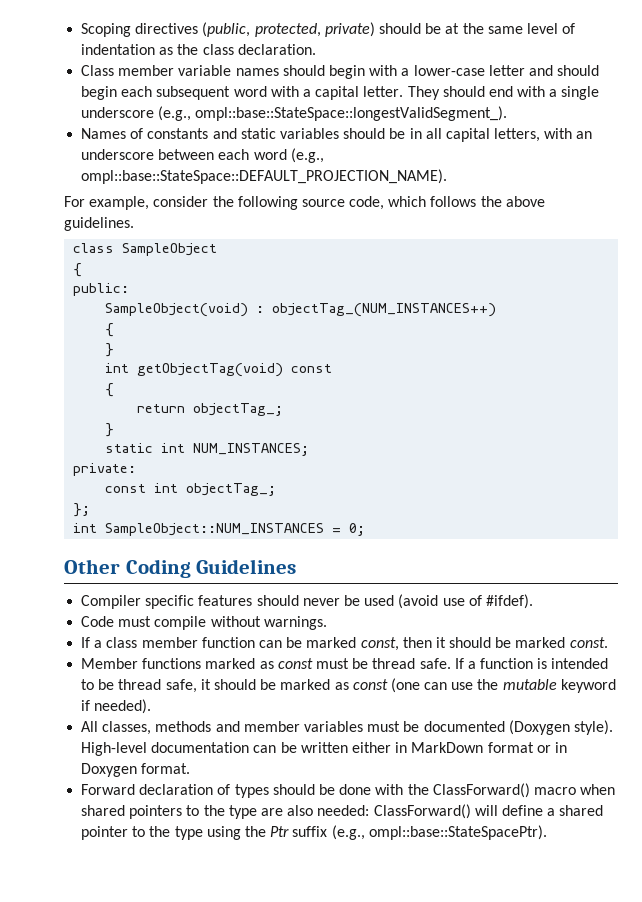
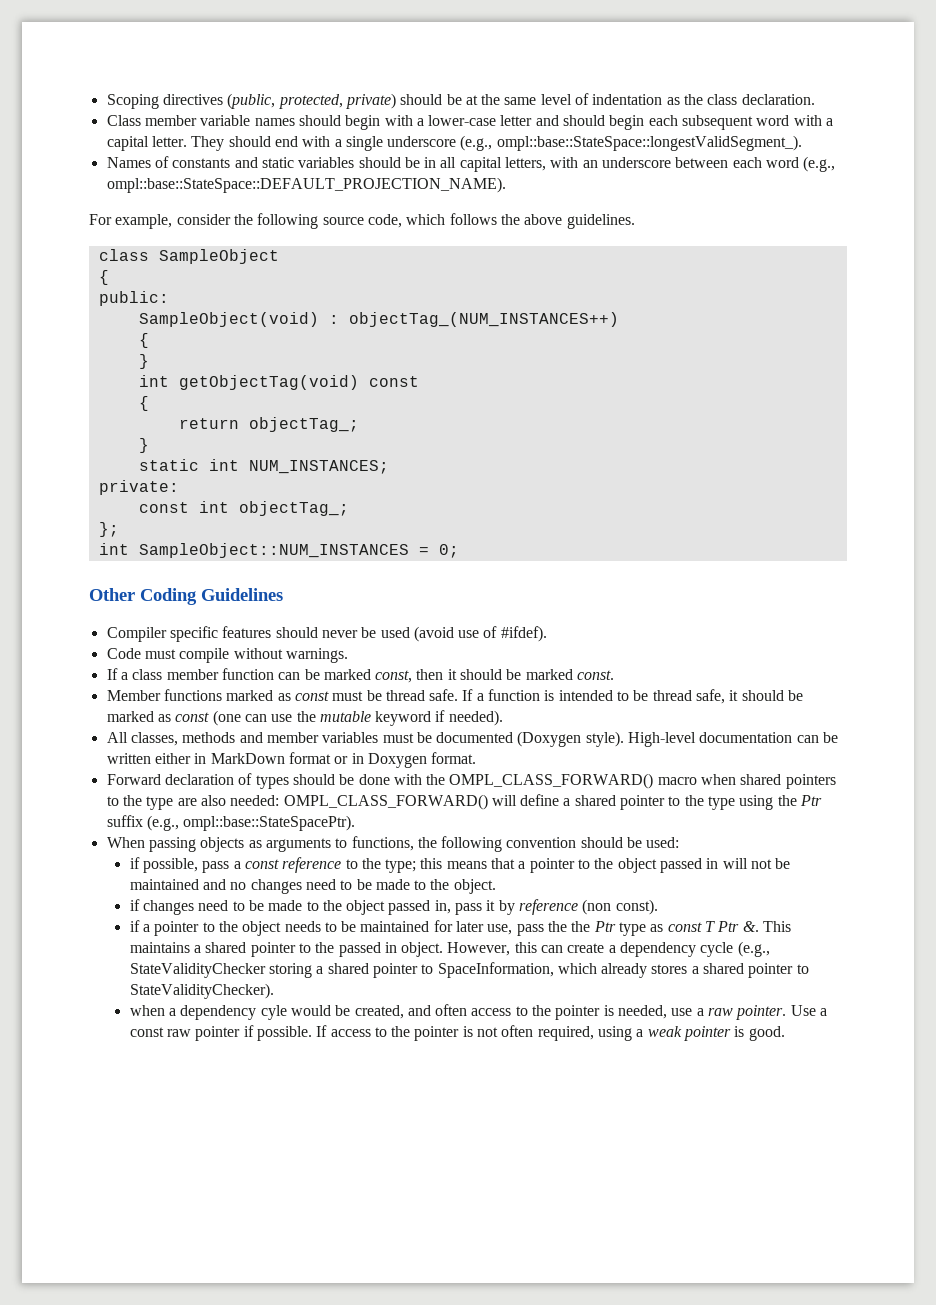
[432,783,530,798] ClassForward() -> [449,773,654,789] OMPL_CLASS_FORWARD()
[373,804,471,819] ClassForward() -> [283,794,488,810] OMPL_CLASS_FORWARD()
(547, 832) none -> [106,836,680,852] [129,857,791,873] [129,879,496,894] [129,899,658,915] [129,920,791,936] [129,941,770,957] [129,962,809,978] [129,983,274,999] [129,1004,827,1020] [129,1025,785,1041] // When passing objects as arguments to functions, the following convention should be used: // if possible, pass a const reference to the type; this means that a pointer to the object passed in will not be maintained and no changes need to be made to the object. // if changes need to be made to the object passed in, pass it by reference (non const). // if a pointer to the object needs to be maintained for later use, pass the the Ptr type as const T Ptr &. This maintains a shared pointer to the passed in object. However, this can create a dependency cycle (e.g., StateValidityChecker storing a shared pointer to SpaceInformation, which already stores a shared pointer to StateValidityChecker). // when a dependency cyle would be created, and often access to the pointer is needed, use a raw pointer. Use a const raw pointer if possible. If access to the pointer is not often required, using a weak pointer is good.

